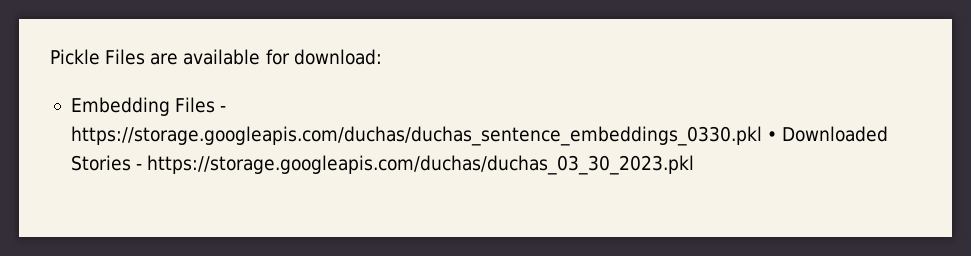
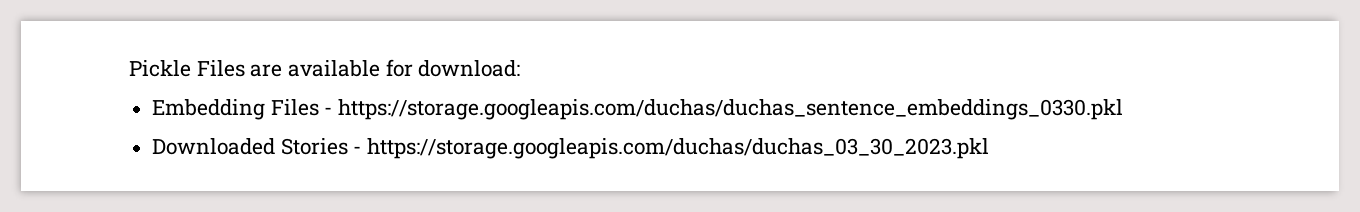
[767,131,778,141] • -> (1124, 109) //

